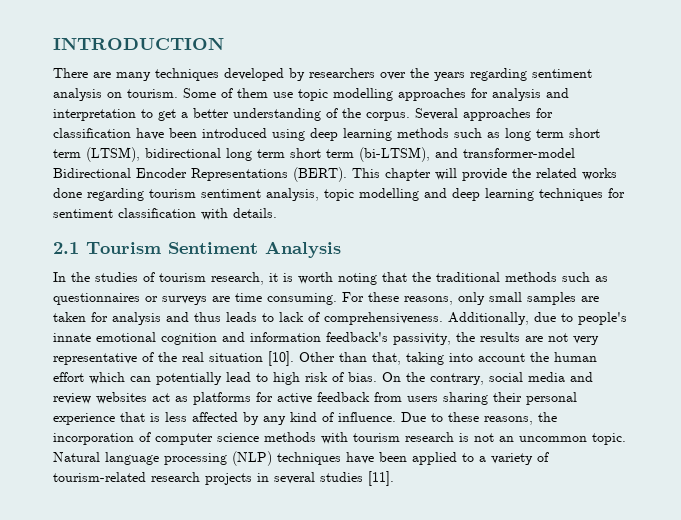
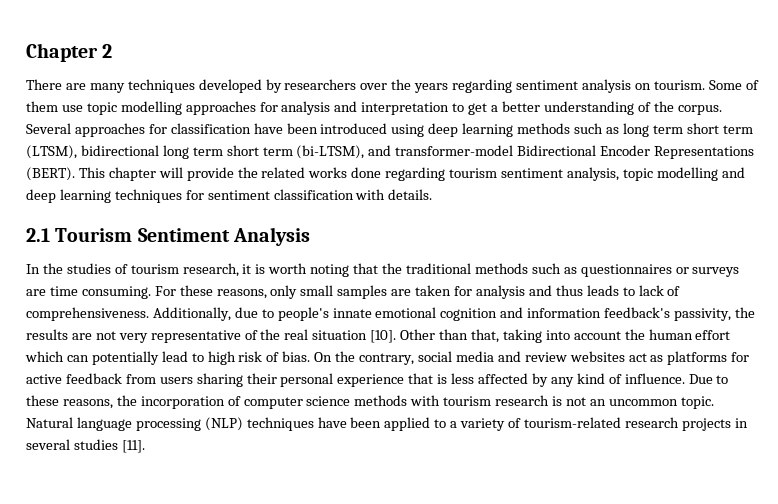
[53,37,224,50] INTRODUCTION -> [26,43,113,62] Chapter 2

